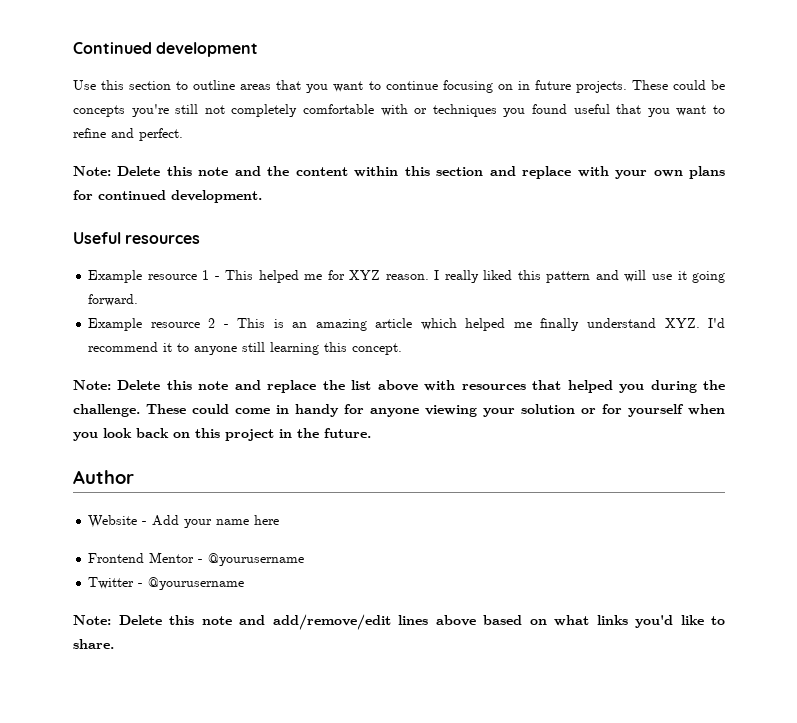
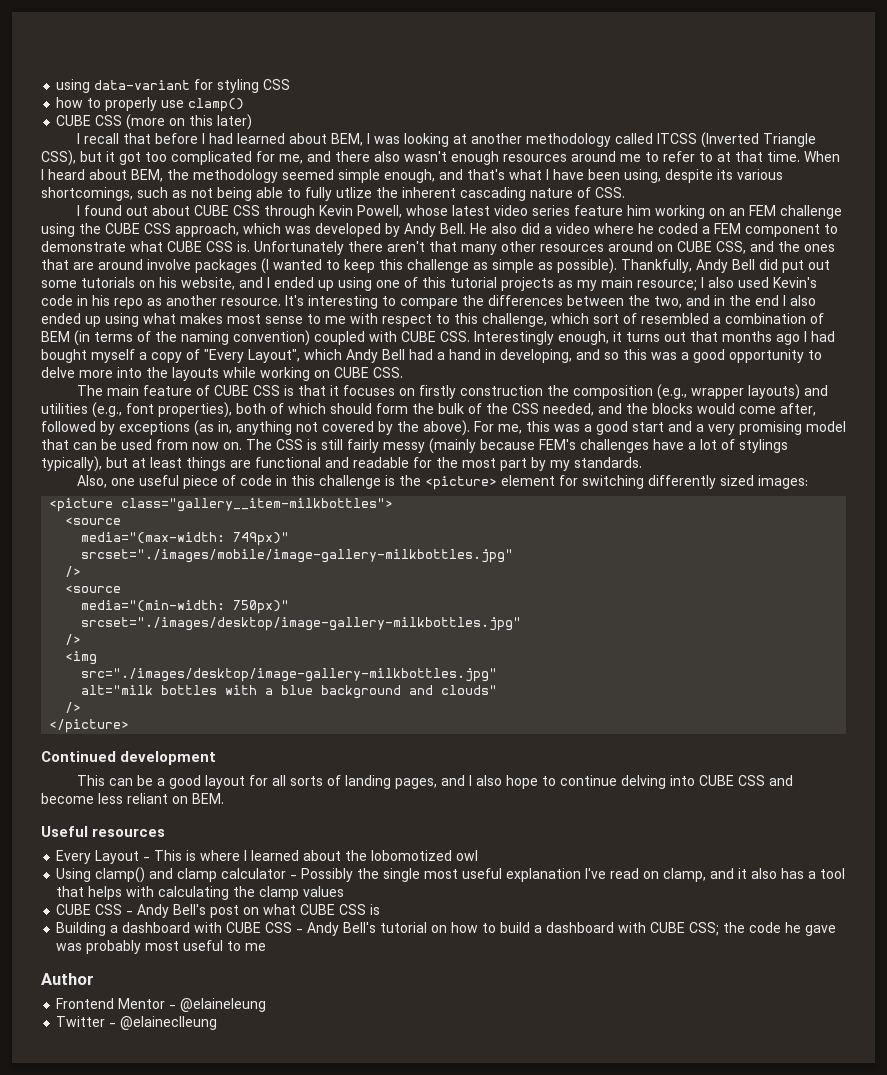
[73,42,259,57] [73,80,725,93] [73,104,726,117] [73,128,183,141] [73,166,725,179] [73,190,262,203] [73,232,201,244] [88,270,726,283] [88,294,139,306] [88,318,725,331] [88,342,403,355] [73,380,725,393] [73,404,725,417] [73,428,371,441] [73,470,134,484] [88,515,280,528] Continued development // Use this section to outline areas that you want to continue focusing on in future projects. These could be concepts you're still not completely comfortable with or techniques you found useful that you want to refine and perfect. // Note: Delete this note and the content within this section and replace with your own plans for continued development. // Useful resources // Example resource 1 - This helped me for XYZ reason. I really liked this pattern and will use it going forward. // Example resource 2 - This is an amazing article which helped me finally understand XYZ. I'd recommend it to anyone still learning this concept. // Note: Delete this note and replace the list above with resources that helped you during the challenge. These could come in handy for anyone viewing your solution or for yourself when you look back on this project in the future. // Author // Website - Add your name here -> [56,79,291,93] [56,97,245,112] [56,114,253,130] [76,132,816,148] [41,150,840,166] [41,169,783,183] [41,187,625,201] [76,205,842,219] [41,223,838,237] [41,241,835,255] [41,258,830,274] [41,277,817,291] [41,295,816,309] [41,313,824,327] [41,330,835,346] [41,349,822,363] [41,367,403,381] [76,384,828,400] [41,402,816,418] [41,420,846,436] [41,438,788,454] [41,456,642,472] [76,475,808,490] [49,498,394,512] [65,517,122,525] [81,532,290,546] [81,549,514,563] [65,566,82,577] [65,585,122,593] [81,600,290,614] [81,617,522,631] [65,634,82,645] [65,651,98,665] [81,668,498,682] [81,685,498,699] [65,702,82,713] [49,719,130,733] [41,751,217,765] [76,775,793,789] [41,793,224,804] [41,826,166,837] [56,850,479,864] [56,867,846,883] [56,886,345,900] [56,904,381,918] [56,922,837,936] [56,940,267,954] [41,973,94,985] using data-variant for styling CSS // how to properly use clamp() // CUBE CSS (more on this later) // I recall that before I had learned about BEM, I was looking at another methodology called ITCSS (Inverted Triangle CSS), but it got too complicated for me, and there also wasn't enough resources around me to refer to at that time. When I heard about BEM, the methodology seemed simple enough, and that's what I have been using, despite its various shortcomings, such as not being able to fully utlize the inherent cascading nature of CSS. // I found out about CUBE CSS through Kevin Powell, whose latest video series feature him working on an FEM challenge using the CUBE CSS approach, which was developed by Andy Bell. He also did a video where he coded a FEM component to demonstrate what CUBE CSS is. Unfortunately there aren't that many other resources around on CUBE CSS, and the ones that are around involve packages (I wanted to keep this challenge as simple as possible). Thankfully, Andy Bell did put out some tutorials on his website, and I ended up using one of this tutorial projects as my main resource; I also used Kevin's code in his repo as another resource. It's interesting to compare the differences between the two, and in the end I also ended up using what makes most sense to me with respect to this challenge, which sort of resembled a combination of BEM (in terms of the naming convention) coupled with CUBE CSS. Interestingly enough, it turns out that months ago I had bought myself a copy of "Every Layout", which Andy Bell had a hand in developing, and so this was a good opportunity to delve more into the layouts while working on CUBE CSS. // The main feature of CUBE CSS is that it focuses on firstly construction the composition (e.g., wrapper layouts) and utilities (e.g., font properties), both of which should form the bulk of the CSS needed, and the blocks would come after, followed by exceptions (as in, anything not covered by the above). For me, this was a good start and a very promising model that can be used from now on. The CSS is still fairly messy (mainly because FEM's challenges have a lot of stylings typically), but at least things are functional and readable for the most part by my standards. // Also, one useful piece of code in this challenge is the <picture> element for switching differently sized images: // <picture class="gallery__item-milkbottles"> // <source // media="(max-width: 749px)" // srcset="./images/mobile/image-gallery-milkbottles.jpg" // /> // <source // media="(min-width: 750px)" // srcset="./images/desktop/image-gallery-milkbottles.jpg" // /> // <img // src="./images/desktop/image-gallery-milkbottles.jpg" // alt="milk bottles with a blue background and clouds" // /> // </picture> // Continued development // This can be a good layout for all sorts of landing pages, and I also hope to continue delving into CUBE CSS and become less reliant on BEM. // Useful resources // Every Layout - This is where I learned about the lobomotized owl // Using clamp() and clamp calculator - Possibly the single most useful explanation I've read on clamp, and it also has a tool that helps with calculating the clamp values // CUBE CSS - Andy Bell's post on what CUBE CSS is // Building a dashboard with CUBE CSS - Andy Bell's tutorial on how to build a dashboard with CUBE CSS; the code he gave was probably most useful to me // Author
[208,553,305,566] @yourusername -> [180,998,267,1012] @elaineleung
[148,577,245,590] [73,614,725,630] [73,639,114,649] @yourusername // Note: Delete this note and add/remove/edit lines above based on what links you'd like to share. -> [120,1016,218,1030] @elaineclleung

